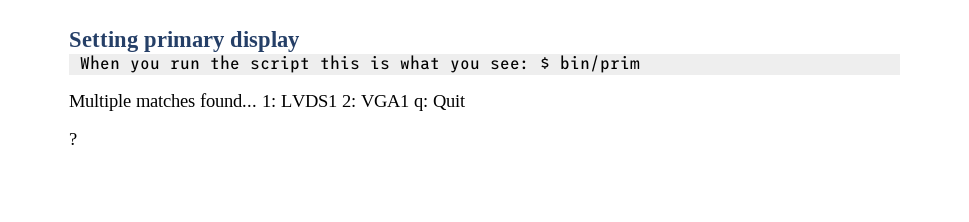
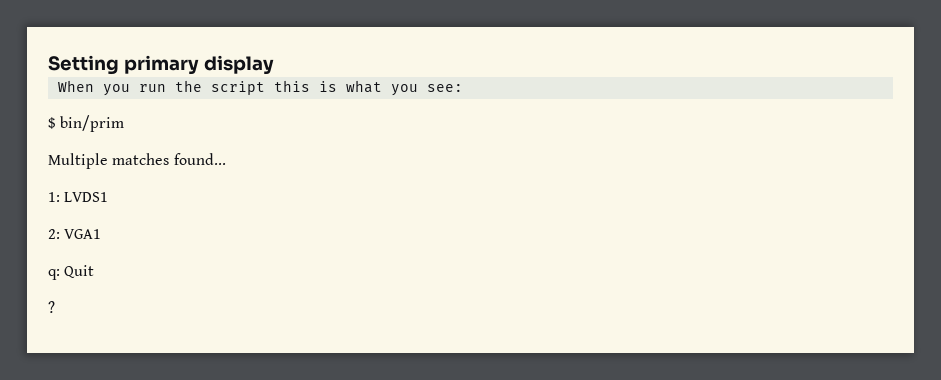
(531, 65) none -> (463, 88) //
(257, 100) none -> (226, 159) //
(337, 101) none -> (109, 197) //
(409, 101) none -> (102, 234) //

